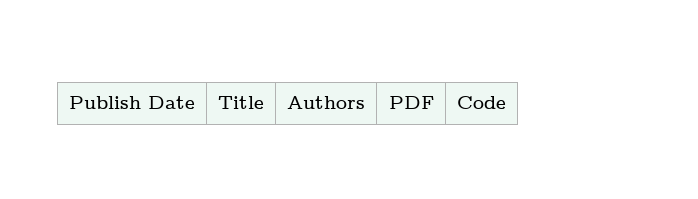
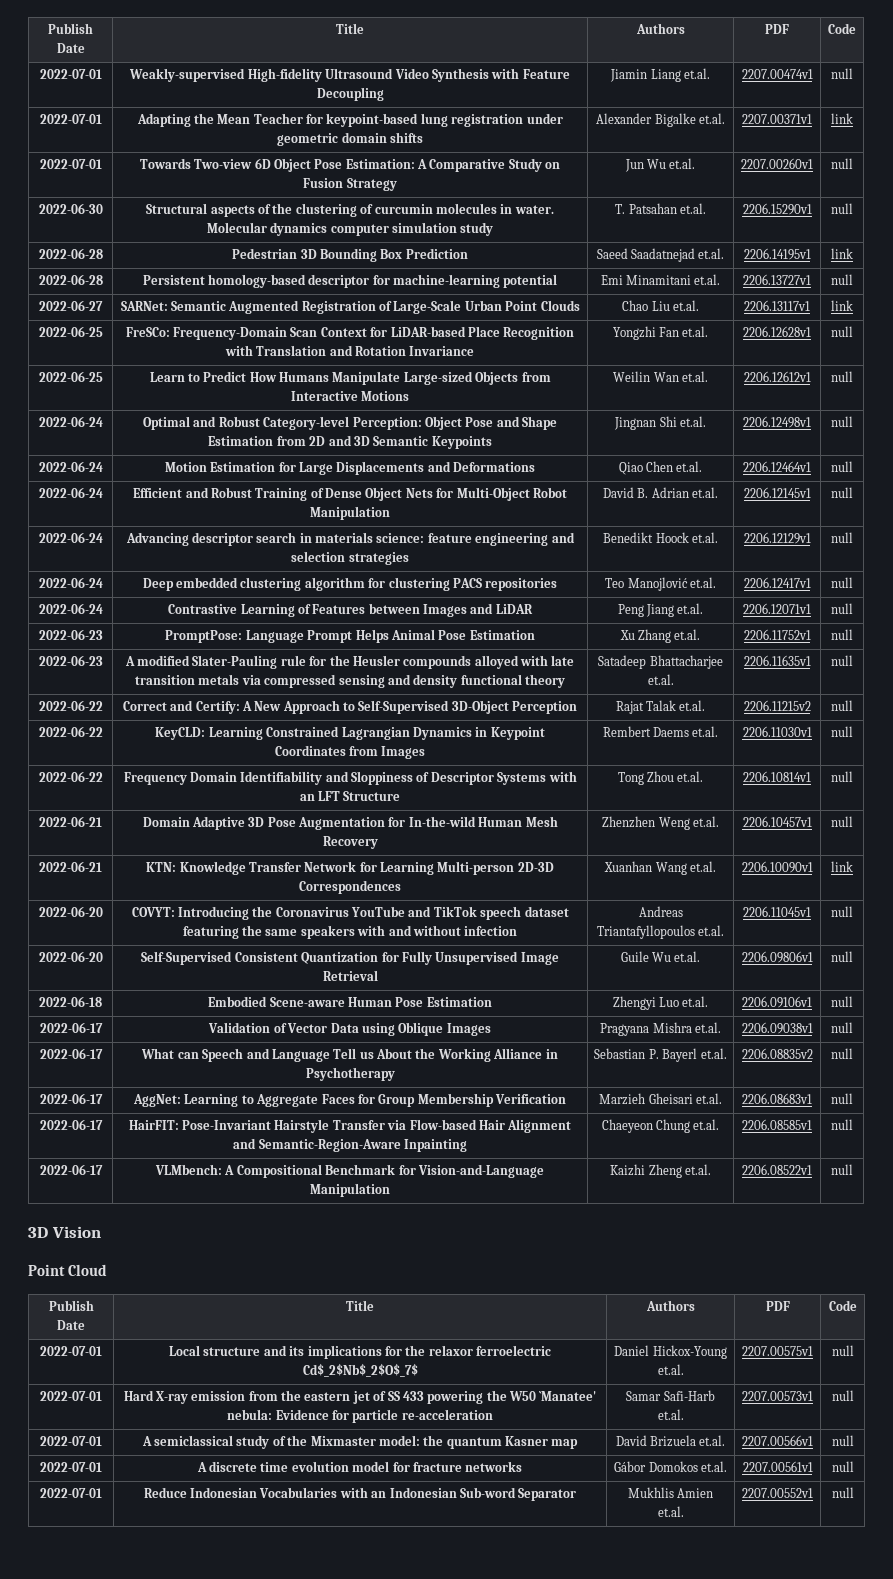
[69,96,195,109] [218,96,264,109] [287,96,365,109] [388,96,434,109] [457,96,506,109] Publish Date | Title | Authors | PDF | Code -> [48,23,93,34] [56,43,85,53] [335,23,364,34] [635,23,685,34] [765,24,789,34] [828,23,856,34] [39,69,102,79] [129,68,570,82] [316,87,384,101] [610,68,710,82] [741,69,813,79] [831,68,853,79] [39,114,102,124] [136,113,563,127] [277,132,423,146] [596,113,725,127] [742,114,812,124] [831,113,853,124] [39,159,102,169] [139,158,561,172] [303,178,397,191] [624,158,696,172] [741,158,813,169] [831,158,853,169] [38,203,103,214] [146,203,554,217] [206,222,494,236] [615,203,706,214] [742,203,812,215] [831,203,853,214] [38,248,103,259] [232,248,468,262] [596,248,725,262] [743,248,811,260] [831,248,853,259] [38,274,103,285] [142,274,558,288] [600,274,721,285] [743,274,811,285] [831,274,853,285] [39,300,103,311] [120,300,580,314] [622,300,699,311] [744,300,810,311] [831,300,853,311] [38,326,103,337] [125,326,575,340] [224,345,475,356] [612,326,709,340] [743,326,811,337] [831,326,853,337] [38,371,103,382] [149,371,551,385] [290,391,410,401] [613,371,708,382] [743,371,811,382] [831,371,853,382] [38,416,103,427] [143,416,557,430] [208,435,492,449] [614,416,706,430] [743,416,811,428] [831,416,853,427] [38,461,103,472] [164,461,536,475] [618,461,703,475] [743,461,811,472] [831,461,853,472] [38,487,103,498] [133,487,567,501] [309,506,390,520] [602,487,719,498] [743,487,811,498] [831,487,853,498] [38,532,103,543] [125,532,575,546] [291,551,409,565] [603,532,718,543] [743,532,811,544] [831,532,853,543] [38,577,103,588] [142,577,558,591] [605,577,716,591] [743,577,811,588] [831,577,853,588] [38,603,103,614] [168,603,533,617] [617,603,704,617] [743,603,811,614] [831,603,853,614] [38,629,103,640] [165,629,535,643] [619,629,701,643] [743,629,811,640] [831,629,853,640] [38,655,103,666] [124,655,575,669] [135,674,565,688] [598,655,723,669] [647,674,674,685] [743,655,811,666] [831,655,853,666] [38,700,103,711] [122,700,578,714] [615,700,706,714] [743,700,811,711] [831,700,853,711] [38,726,103,737] [155,726,545,740] [274,745,426,759] [602,726,719,737] [742,726,812,737] [831,726,853,737] [38,771,103,782] [123,771,577,785] [299,791,401,801] [617,771,704,785] [743,771,811,782] [831,771,853,782] [39,816,102,827] [142,816,558,830] [322,836,378,849] [602,816,719,830] [742,816,812,827] [831,816,853,827] [39,861,102,872] [146,861,554,875] [298,880,401,894] [604,861,716,875] [741,861,813,873] [831,861,853,872] [38,906,103,917] [131,906,569,920] [182,925,518,939] [638,906,683,917] [596,925,725,939] [743,906,811,917] [831,906,853,917] [38,951,103,962] [141,951,559,965] [322,970,378,981] [620,951,701,962] [741,951,813,963] [831,951,853,962] [39,996,102,1007] [208,996,492,1007] [612,996,709,1010] [742,996,812,1008] [831,996,853,1007] [39,1022,103,1033] [208,1022,491,1036] [600,1022,721,1036] [741,1022,813,1034] [831,1022,853,1033] [39,1048,103,1059] [141,1048,558,1062] [305,1067,395,1081] [594,1048,727,1062] [741,1048,813,1059] [831,1048,853,1059] [39,1093,103,1104] [133,1093,566,1107] [599,1093,722,1105] [742,1093,812,1104] [831,1093,853,1104] [39,1119,103,1130] [128,1119,572,1133] [233,1138,467,1152] [601,1119,720,1133] [742,1119,812,1130] [831,1119,853,1130] [39,1164,103,1175] [155,1164,544,1178] [309,1183,390,1197] [610,1164,711,1178] [742,1164,812,1175] [831,1164,853,1175] [28,1226,101,1238] [28,1264,107,1276] [48,1300,94,1311] [57,1320,85,1330] [345,1300,374,1311] [645,1300,695,1311] [765,1301,790,1311] [828,1300,857,1311] [40,1346,102,1356] [169,1345,551,1359] [302,1363,418,1377] [614,1345,727,1359] [657,1364,684,1375] [742,1346,813,1356] [831,1345,854,1356] [40,1391,102,1401] [123,1390,597,1404] [227,1409,493,1423] [626,1390,715,1401] [657,1409,684,1420] [742,1391,813,1401] [831,1390,854,1401] [40,1436,102,1446] [141,1435,579,1449] [615,1435,726,1447] [742,1435,813,1446] [831,1435,854,1446] [40,1462,102,1472] [196,1461,523,1472] [614,1461,727,1472] [742,1461,813,1472] [831,1461,854,1472] [40,1488,102,1498] [143,1487,577,1501] [627,1487,714,1498] [657,1506,684,1517] [742,1488,813,1498] [831,1487,854,1498] Publish Date | Title | Authors | PDF | Code // 2022-07-01 | Weakly-supervised High-fidelity Ultrasound Video Synthesis with Feature Decoupling | Jiamin Liang et.al. | 2207.00474v1 | null // 2022-07-01 | Adapting the Mean Teacher for keypoint-based lung registration under geometric domain shifts | Alexander Bigalke et.al. | 2207.00371v1 | link // 2022-07-01 | Towards Two-view 6D Object Pose Estimation: A Comparative Study on Fusion Strategy | Jun Wu et.al. | 2207.00260v1 | null // 2022-06-30 | Structural aspects of the clustering of curcumin molecules in water. Molecular dynamics computer simulation study | T. Patsahan et.al. | 2206.15290v1 | null // 2022-06-28 | Pedestrian 3D Bounding Box Prediction | Saeed Saadatnejad et.al. | 2206.14195v1 | link // 2022-06-28 | Persistent homology-based descriptor for machine-learning potential | Emi Minamitani et.al. | 2206.13727v1 | null // 2022-06-27 | SARNet: Semantic Augmented Registration of Large-Scale Urban Point Clouds | Chao Liu et.al. | 2206.13117v1 | link // 2022-06-25 | FreSCo: Frequency-Domain Scan Context for LiDAR-based Place Recognition with Translation and Rotation Invariance | Yongzhi Fan et.al. | 2206.12628v1 | null // 2022-06-25 | Learn to Predict How Humans Manipulate Large-sized Objects from Interactive Motions | Weilin Wan et.al. | 2206.12612v1 | null // 2022-06-24 | Optimal and Robust Category-level Perception: Object Pose and Shape Estimation from 2D and 3D Semantic Keypoints | Jingnan Shi et.al. | 2206.12498v1 | null // 2022-06-24 | Motion Estimation for Large Displacements and Deformations | Qiao Chen et.al. | 2206.12464v1 | null // 2022-06-24 | Efficient and Robust Training of Dense Object Nets for Multi-Object Robot Manipulation | David B. Adrian et.al. | 2206.12145v1 | null // 2022-06-24 | Advancing descriptor search in materials science: feature engineering and selection strategies | Benedikt Hoock et.al. | 2206.12129v1 | null // 2022-06-24 | Deep embedded clustering algorithm for clustering PACS repositories | Teo Manojlović et.al. | 2206.12417v1 | null // 2022-06-24 | Contrastive Learning of Features between Images and LiDAR | Peng Jiang et.al. | 2206.12071v1 | null // 2022-06-23 | PromptPose: Language Prompt Helps Animal Pose Estimation | Xu Zhang et.al. | 2206.11752v1 | null // 2022-06-23 | A modified Slater-Pauling rule for the Heusler compounds alloyed with late transition metals via compressed sensing and density functional theory | Satadeep Bhattacharjee et.al. | 2206.11635v1 | null // 2022-06-22 | Correct and Certify: A New Approach to Self-Supervised 3D-Object Perception | Rajat Talak et.al. | 2206.11215v2 | null // 2022-06-22 | KeyCLD: Learning Constrained Lagrangian Dynamics in Keypoint Coordinates from Images | Rembert Daems et.al. | 2206.11030v1 | null // 2022-06-22 | Frequency Domain Identifiability and Sloppiness of Descriptor Systems with an LFT Structure | Tong Zhou et.al. | 2206.10814v1 | null // 2022-06-21 | Domain Adaptive 3D Pose Augmentation for In-the-wild Human Mesh Recovery | Zhenzhen Weng et.al. | 2206.10457v1 | null // 2022-06-21 | KTN: Knowledge Transfer Network for Learning Multi-person 2D-3D Correspondences | Xuanhan Wang et.al. | 2206.10090v1 | link // 2022-06-20 | COVYT: Introducing the Coronavirus YouTube and TikTok speech dataset featuring the same speakers with and without infection | Andreas Triantafyllopoulos et.al. | 2206.11045v1 | null // 2022-06-20 | Self-Supervised Consistent Quantization for Fully Unsupervised Image Retrieval | Guile Wu et.al. | 2206.09806v1 | null // 2022-06-18 | Embodied Scene-aware Human Pose Estimation | Zhengyi Luo et.al. | 2206.09106v1 | null // 2022-06-17 | Validation of Vector Data using Oblique Images | Pragyana Mishra et.al. | 2206.09038v1 | null // 2022-06-17 | What can Speech and Language Tell us About the Working Alliance in Psychotherapy | Sebastian P. Bayerl et.al. | 2206.08835v2 | null // 2022-06-17 | AggNet: Learning to Aggregate Faces for Group Membership Verification | Marzieh Gheisari et.al. | 2206.08683v1 | null // 2022-06-17 | HairFIT: Pose-Invariant Hairstyle Transfer via Flow-based Hair Alignment and Semantic-Region-Aware Inpainting | Chaeyeon Chung et.al. | 2206.08585v1 | null // 2022-06-17 | VLMbench: A Compositional Benchmark for Vision-and-Language Manipulation | Kaizhi Zheng et.al. | 2206.08522v1 | null // 3D Vision // Point Cloud // Publish Date | Title | Authors | PDF | Code // 2022-07-01 | Local structure and its implications for the relaxor ferroelectric Cd$_2$Nb$_2$O$_7$ | Daniel Hickox-Young et.al. | 2207.00575v1 | null // 2022-07-01 | Hard X-ray emission from the eastern jet of SS 433 powering the W50 `Manatee' nebula: Evidence for particle re-acceleration | Samar Safi-Harb et.al. | 2207.00573v1 | null // 2022-07-01 | A semiclassical study of the Mixmaster model: the quantum Kasner map | David Brizuela et.al. | 2207.00566v1 | null // 2022-07-01 | A discrete time evolution model for fracture networks | Gábor Domokos et.al. | 2207.00561v1 | null // 2022-07-01 | Reduce Indonesian Vocabularies with an Indonesian Sub-word Separator | Mukhlis Amien et.al. | 2207.00552v1 | null

